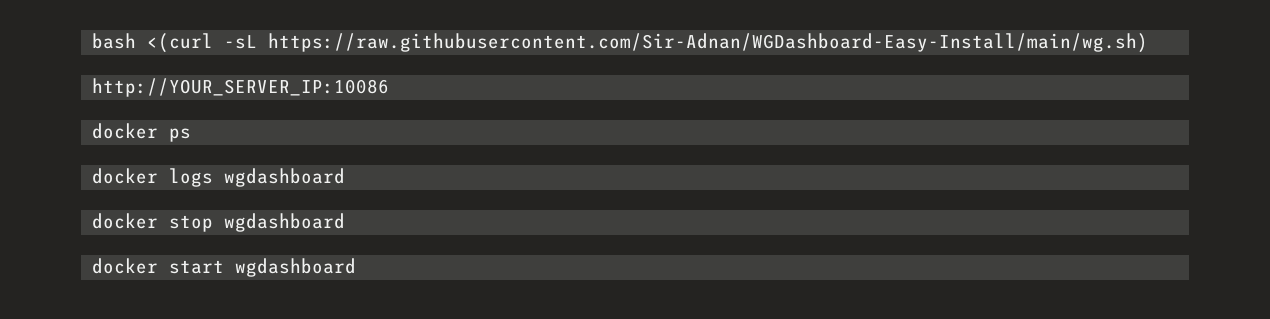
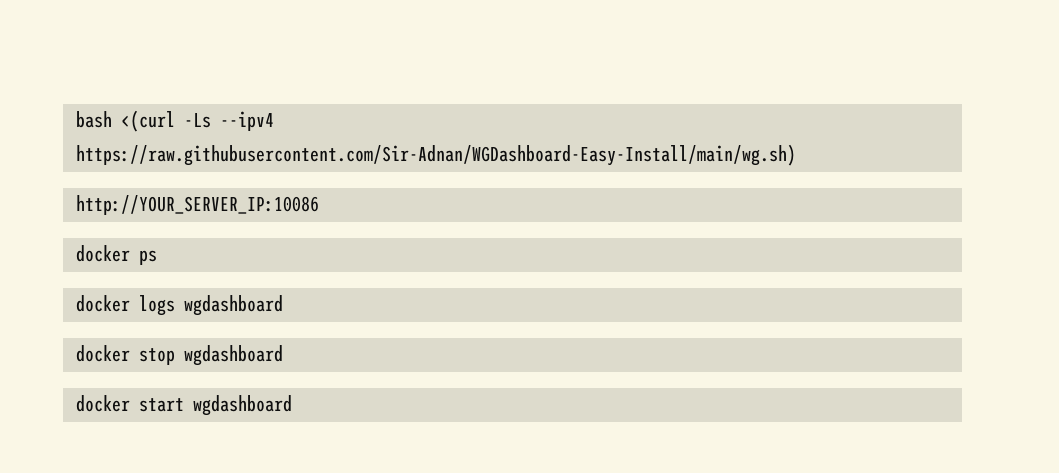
[224,35,258,49] -sL -> [183,111,274,131] -Ls --ipv4

